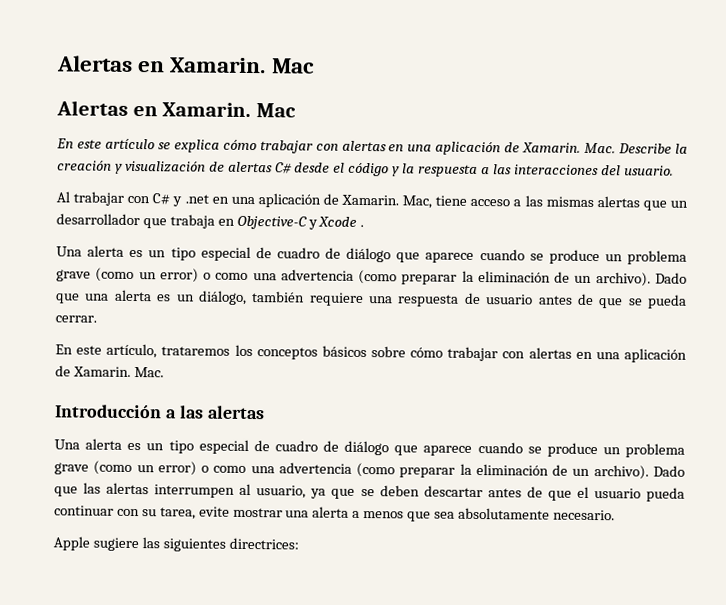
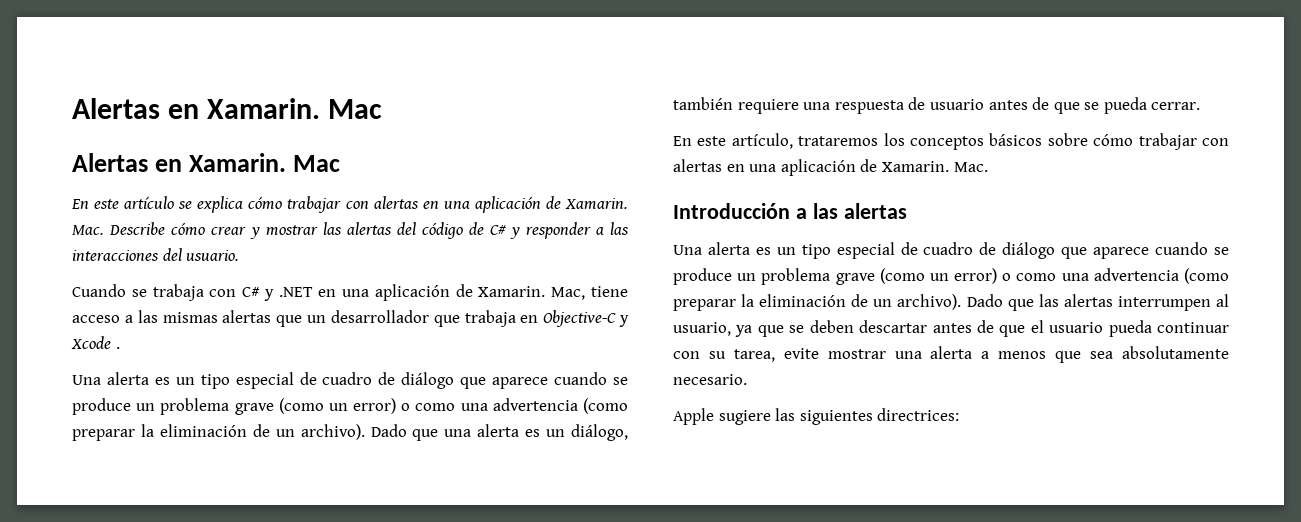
[675,143,688,154] [57,160,479,177] la creación y visualización de alertas C# desde el código y la respuesta -> [171,222,591,239] cómo crear y mostrar las alertas del código de C# y responder
[56,191,125,206] Al trabajar -> [72,284,204,301] Cuando se trabaja
[184,194,209,204] .net -> [278,287,313,297] .NET

